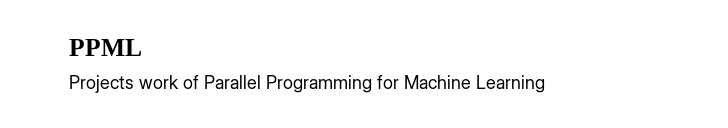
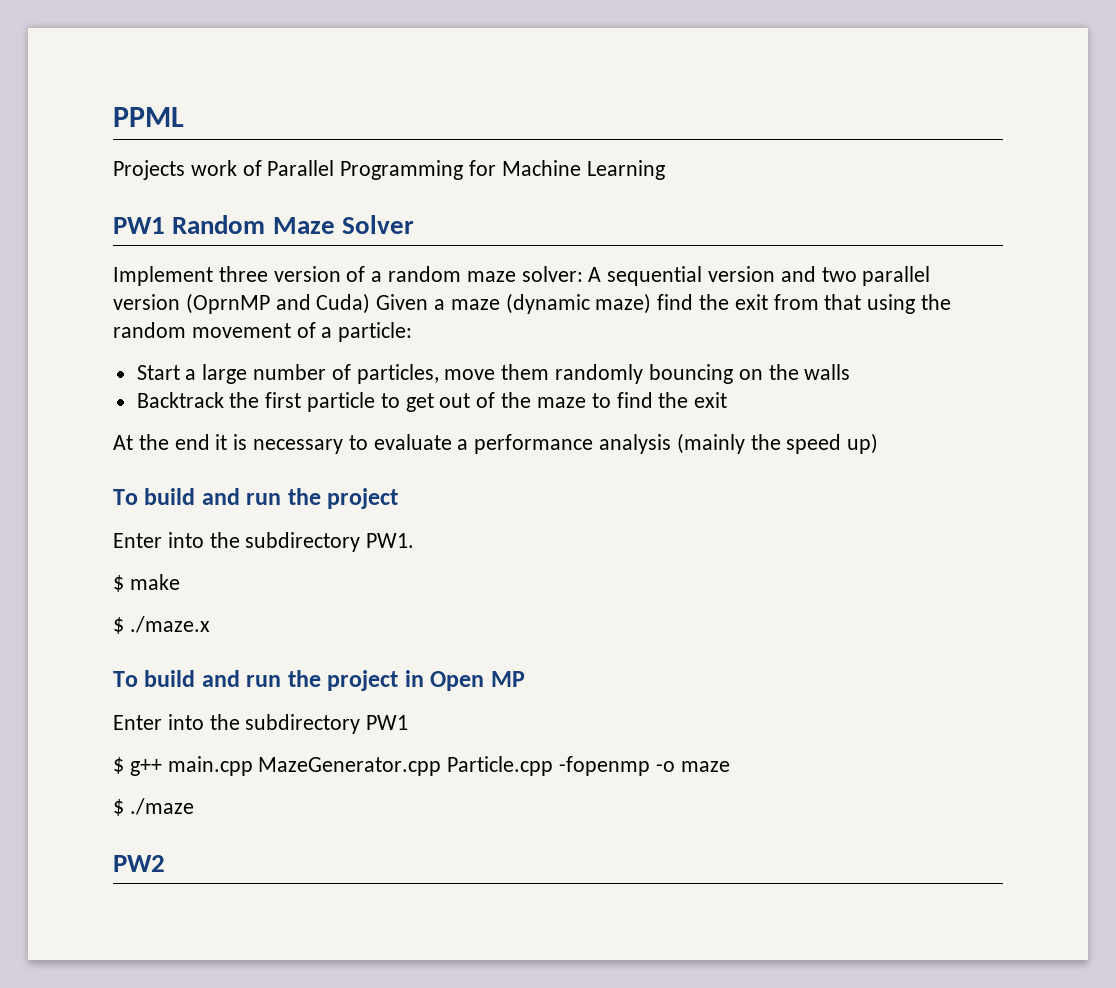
(545, 84) none -> [113,215,414,234] [113,266,931,286] [113,293,952,314] [113,322,413,342] [136,364,851,384] [136,392,728,412] [113,433,879,454] [113,488,399,509] [113,532,415,552] [113,574,180,592] [113,616,210,634] [113,670,525,691] [113,714,409,734] [113,756,730,776] [113,798,194,816] [113,855,165,872] // PW1 Random Maze Solver // Implement three version of a random maze solver: A sequential version and two parallel version (OprnMP and Cuda) Given a maze (dynamic maze) find the exit from that using the random movement of a particle: // Start a large number of particles, move them randomly bouncing on the walls // Backtrack the first particle to get out of the maze to find the exit // At the end it is necessary to evaluate a performance analysis (mainly the speed up) // To build and run the project // Enter into the subdirectory PW1. // $ make // $ ./maze.x // To build and run the project in Open MP // Enter into the subdirectory PW1 // $ g++ main.cpp MazeGenerator.cpp Particle.cpp -fopenmp -o maze // $ ./maze // PW2

